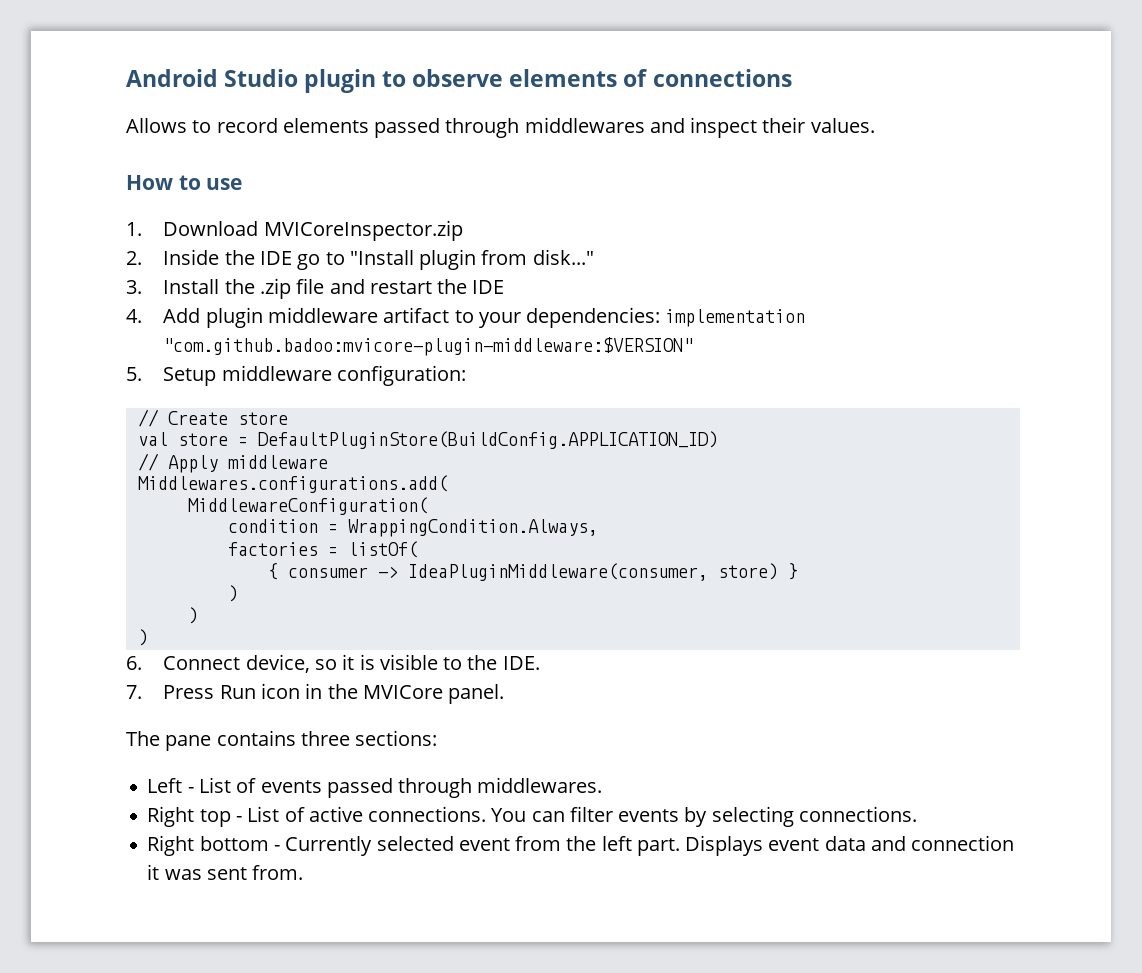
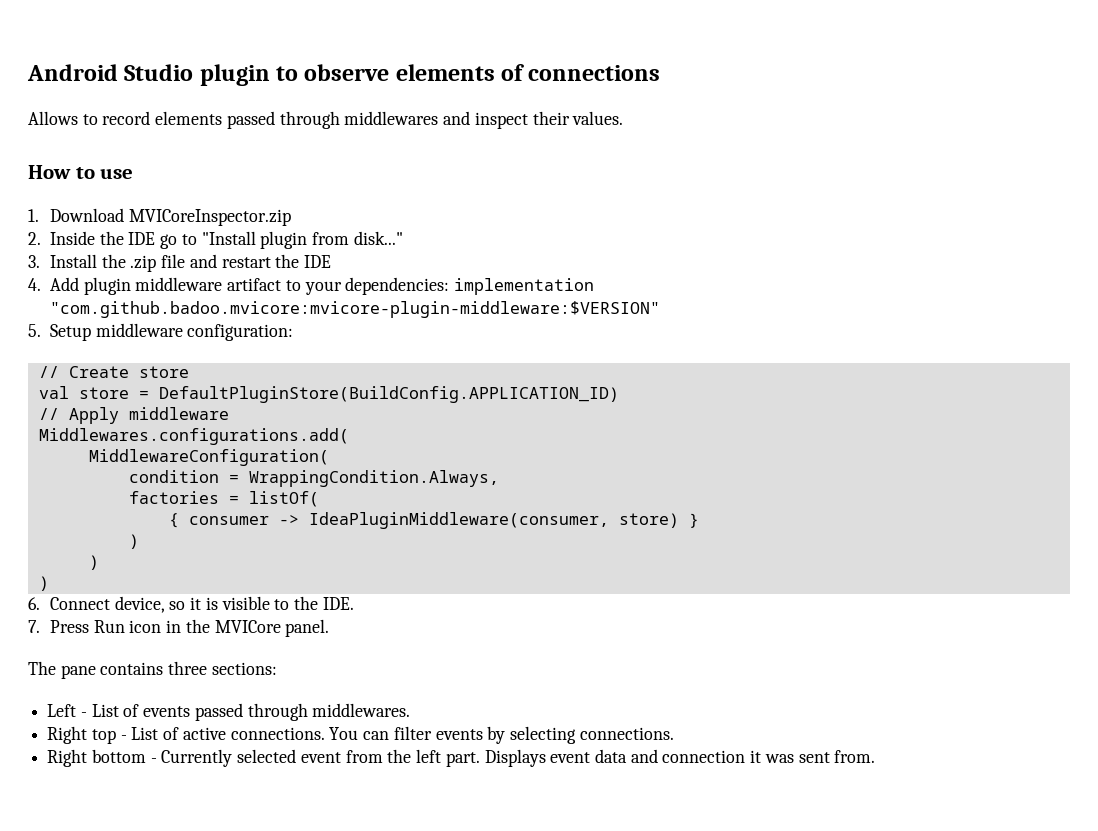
[163,337,694,356] "com.github.badoo:mvicore-plugin-middleware:$VERSION" -> [49,301,660,318] "com.github.badoo.mvicore:mvicore-plugin-middleware:$VERSION"

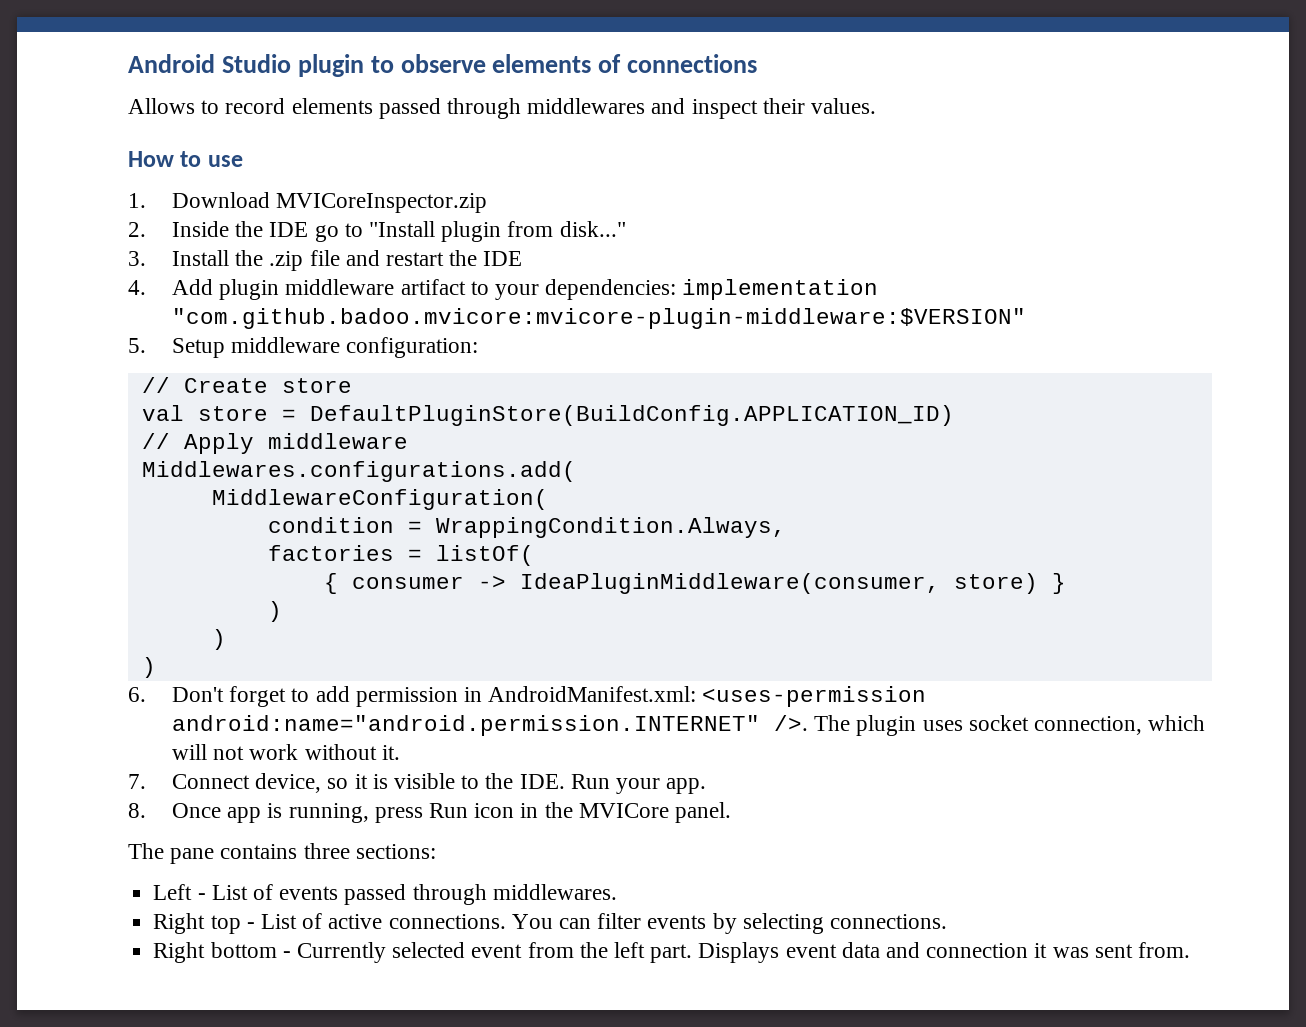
(40, 603) none -> [171,686,927,707] [171,715,1206,736] [171,744,400,760] [128,774,146,789] Don't forget to add permission in AndroidManifest.xml: <uses-permission android:name="android.permission.INTERNET" />. The plugin uses socket connection, which will not work without it. // 7.
[28,620,89,633] // 7. Press -> [570,774,707,794] [128,803,423,823] Run your app. // 8. Once app is running, press

